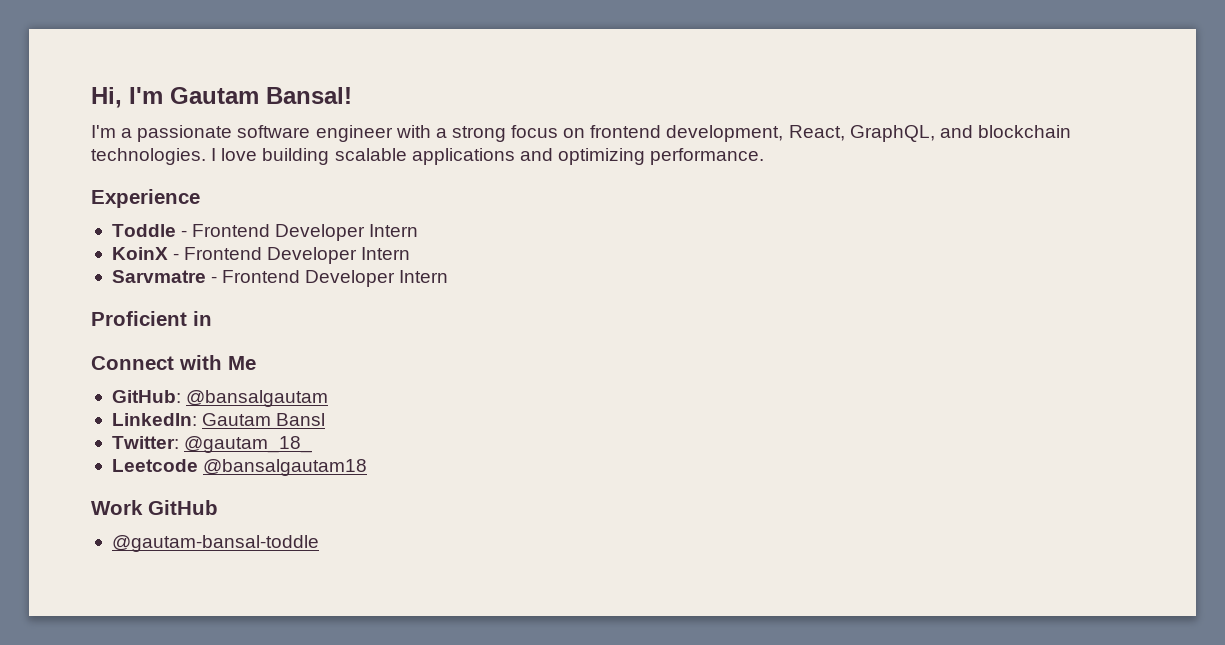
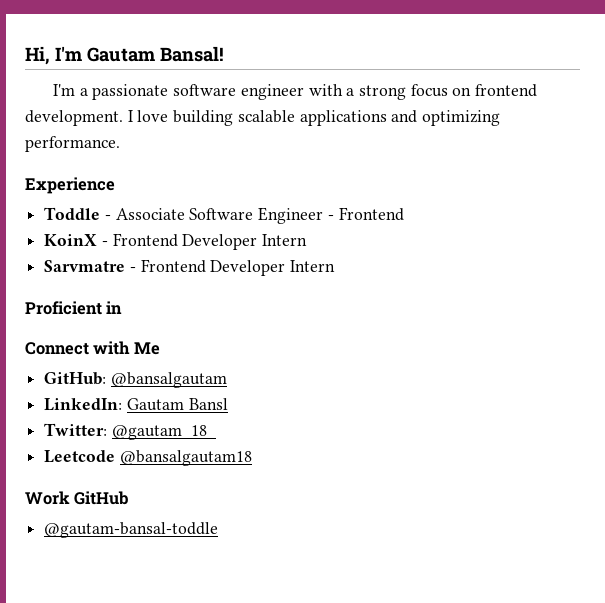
[666,125,1071,142] [91,148,206,165] development, React, GraphQL, and blockchain technologies. -> [25,110,123,126] development.
[192,224,419,241] Frontend Developer Intern -> [115,207,404,224] Associate Software Engineer - Frontend

